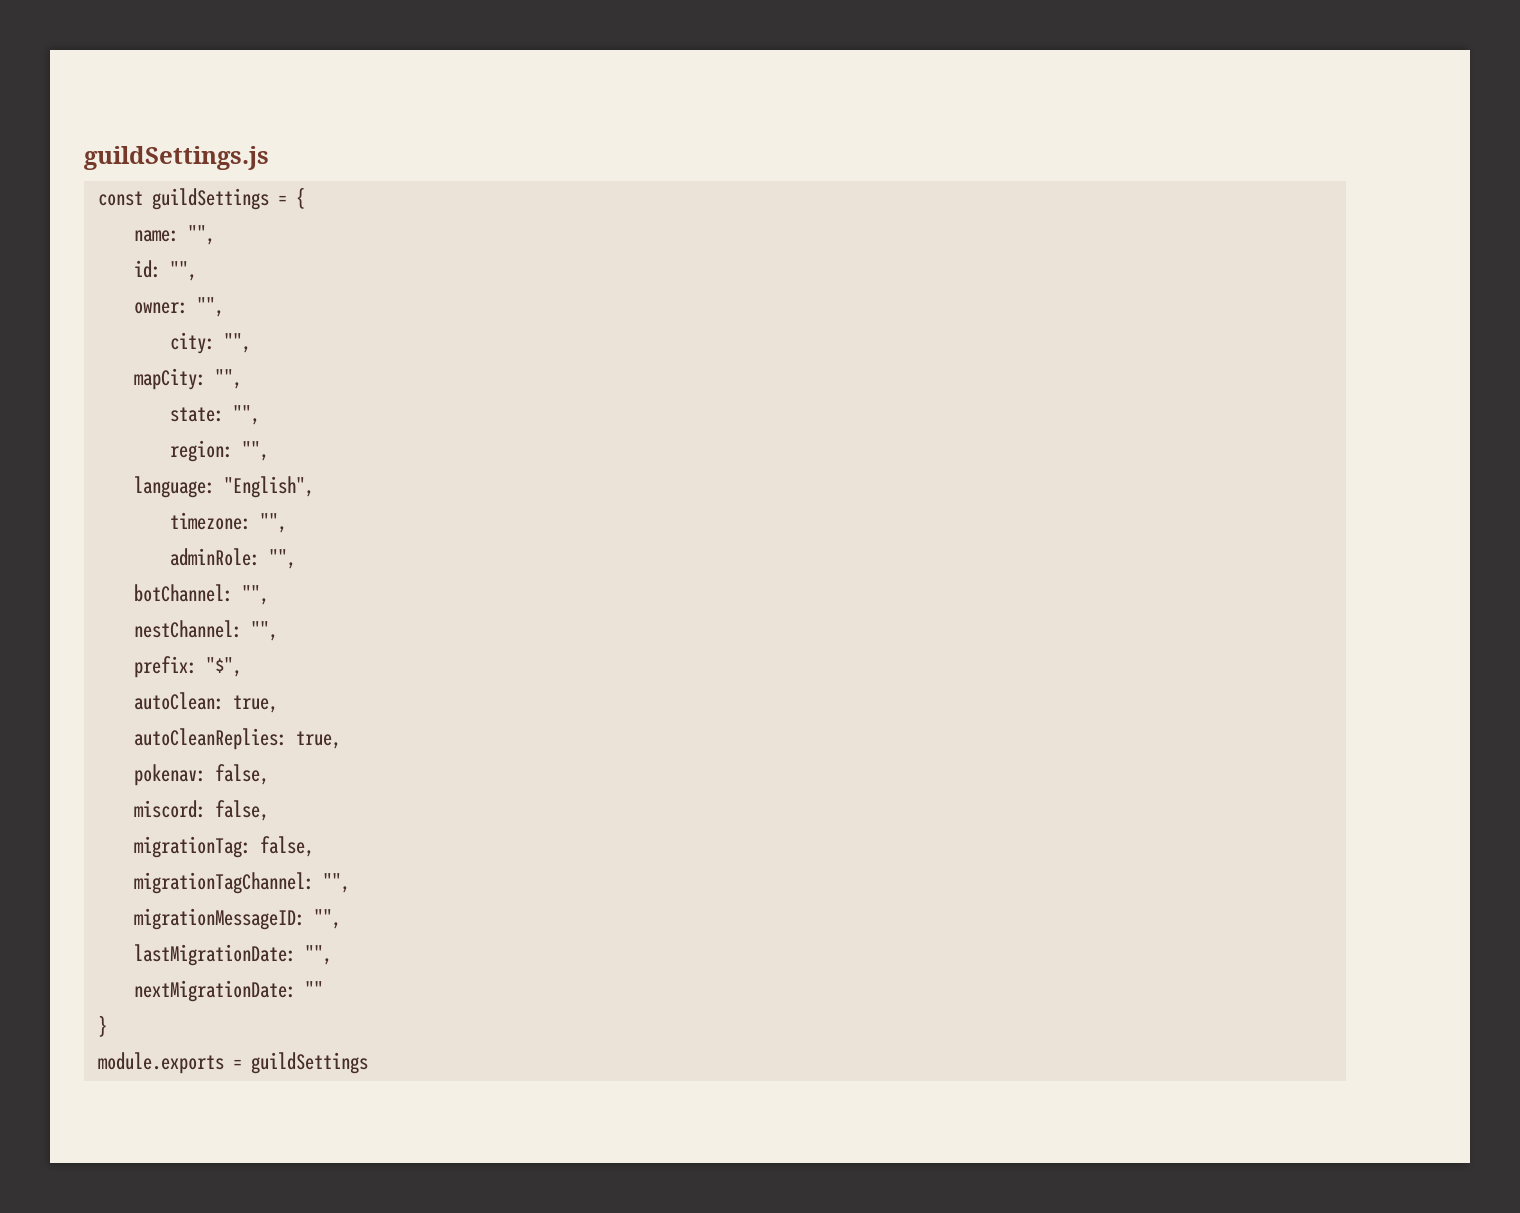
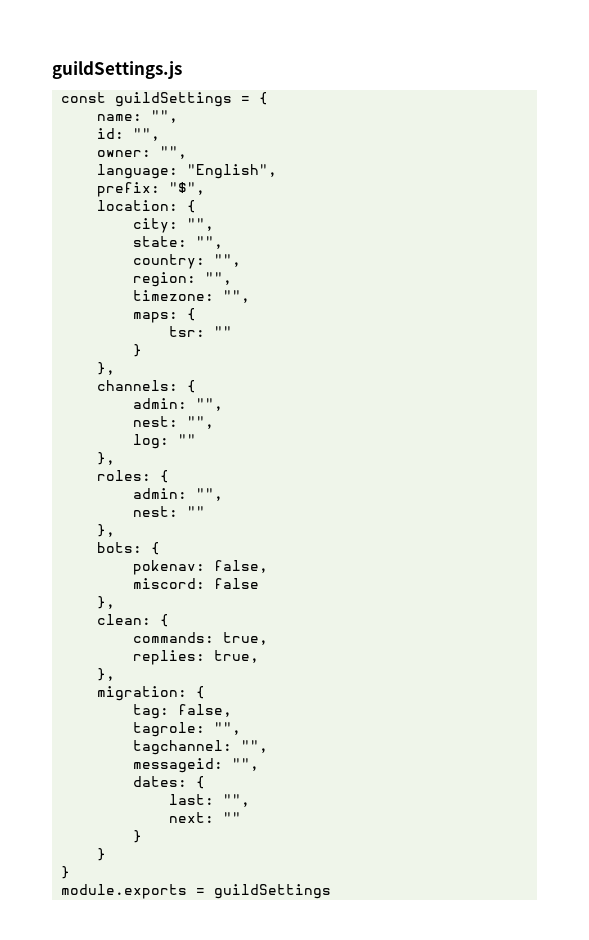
(224, 307) none -> [96,164,277,179] [96,182,205,197] [96,200,196,213] // language: "English", // prefix: "$", // location: {
[133,368,242,390] // mapCity: "", -> (214, 224) none
(260, 415) none -> [132,254,241,269] // country: "",
[133,476,314,498] // language: "English", -> (232, 278) none
[169,548,296,569] [133,584,269,605] [133,620,278,641] [133,656,242,678] [133,692,278,713] [133,728,341,750] [133,764,269,786] [133,800,269,821] [133,836,314,858] [133,872,350,894] [133,908,341,930] [133,944,332,966] [133,980,323,1002] [97,1015,107,1037] adminRole: "", // botChannel: "", // nestChannel: "", // prefix: "$", // autoClean: true, // autoCleanReplies: true, // pokenav: false, // miscord: false, // migrationTag: false, // migrationTagChannel: "", // migrationMessageID: "", // lastMigrationDate: "", // nextMigrationDate: "" // } -> [132,308,196,323] [168,326,232,337] [132,344,142,357] [96,362,115,375] [96,380,196,393] [132,398,223,411] [132,416,214,429] [132,434,196,449] [96,452,115,465] [96,470,169,483] [132,488,223,501] [132,506,205,517] [96,524,115,537] [96,542,160,555] [132,560,268,575] [132,578,259,589] [96,596,115,609] [96,614,169,627] [132,632,268,645] [132,650,259,665] [96,668,115,681] [96,686,205,701] [132,704,232,719] [132,722,241,737] [132,740,268,755] [132,758,259,773] [132,776,205,789] [168,794,250,807] [168,812,241,823] [132,830,142,843] [96,848,106,861] [60,866,70,879] maps: { // tsr: "" // } // }, // channels: { // admin: "", // nest: "", // log: "" // }, // roles: { // admin: "", // nest: "" // }, // bots: { // pokenav: false, // miscord: false // }, // clean: { // commands: true, // replies: true, // }, // migration: { // tag: false, // tagrole: "", // tagchannel: "", // messageid: "", // dates: { // last: "", // next: "" // } // } // }

